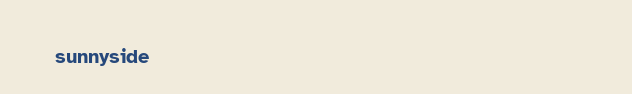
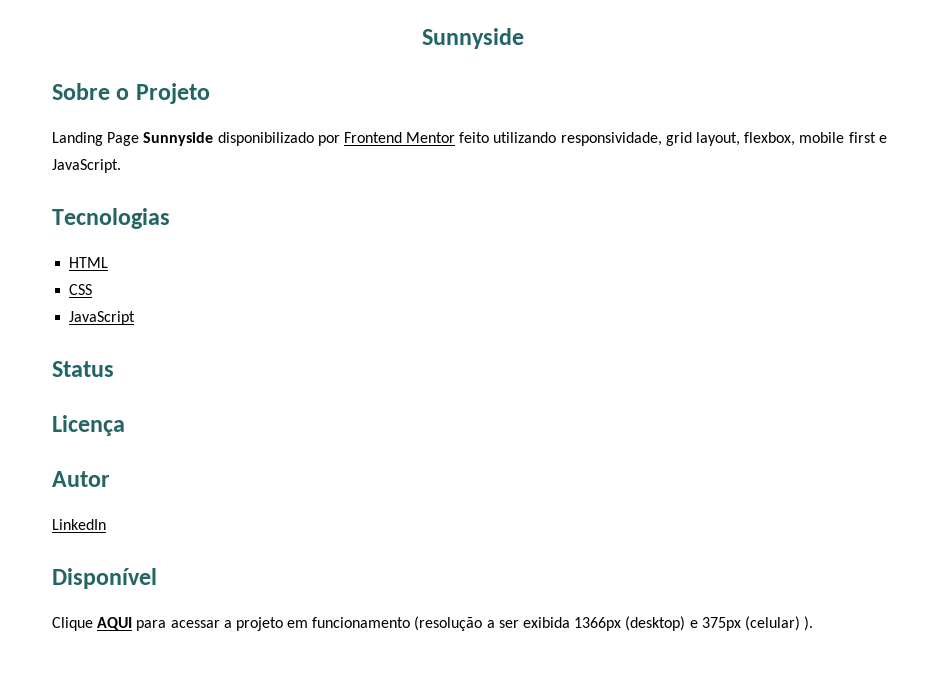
[55,48,149,66] sunnyside -> [422,28,524,49] [52,83,210,104] [52,132,887,146] [52,159,121,173] [52,208,170,229] [69,257,109,268] [69,284,93,295] [69,311,136,325] [52,361,114,377] [52,415,125,436] [52,471,110,487] [52,519,106,530] [52,568,157,589] [52,616,814,631] Sunnyside // Sobre o Projeto // Landing Page Sunnyside disponibilizado por Frontend Mentor feito utilizando responsividade, grid layout, flexbox, mobile first e JavaScript. // Tecnologias // HTML // CSS // JavaScript // Status // Licença // Autor // LinkedIn // Disponível // Clique AQUI para acessar a projeto em funcionamento (resolução a ser exibida 1366px (desktop) e 375px (celular) ).

